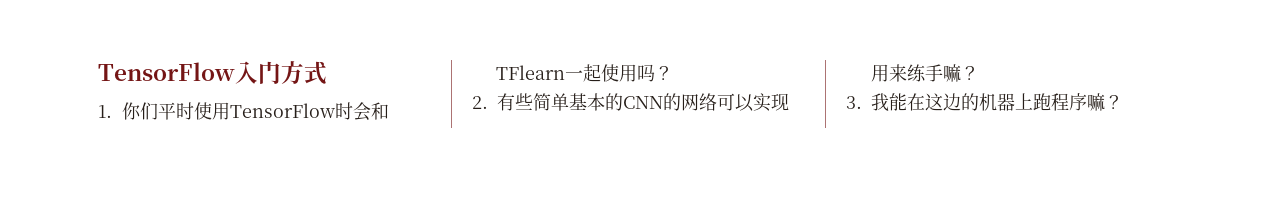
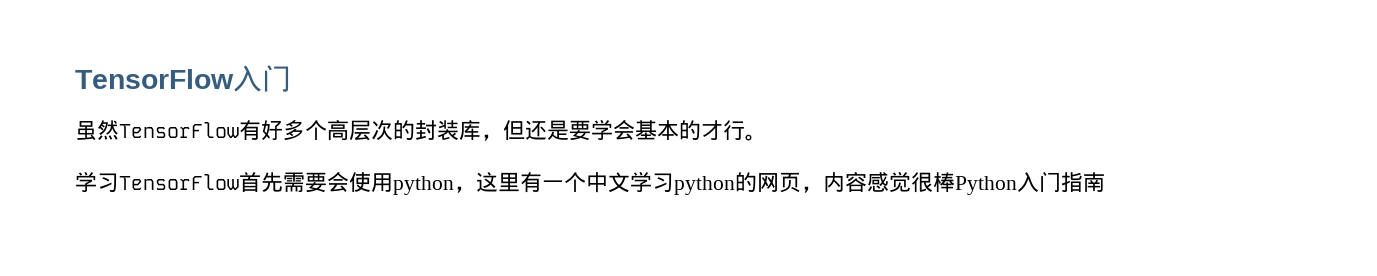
[281,61,327,85] [98,102,390,121] [496,64,674,82] [472,93,789,112] [871,64,979,82] [846,93,1123,111] 方式 // 1.你们平时使用TensorFlow时会和TFlearn一起使用吗？ // 2.有些简单基本的CNN的网络可以实现用来练手嘛？ // 3.我能在这边的机器上跑程序嘛？ -> [75,120,767,141] [75,171,1105,195] // 虽然TensorFlow有好多个高层次的封装库，但还是要学会基本的才行。 // 学习TensorFlow首先需要会使用python，这里有一个中文学习python的网页，内容感觉很棒Python入门指南

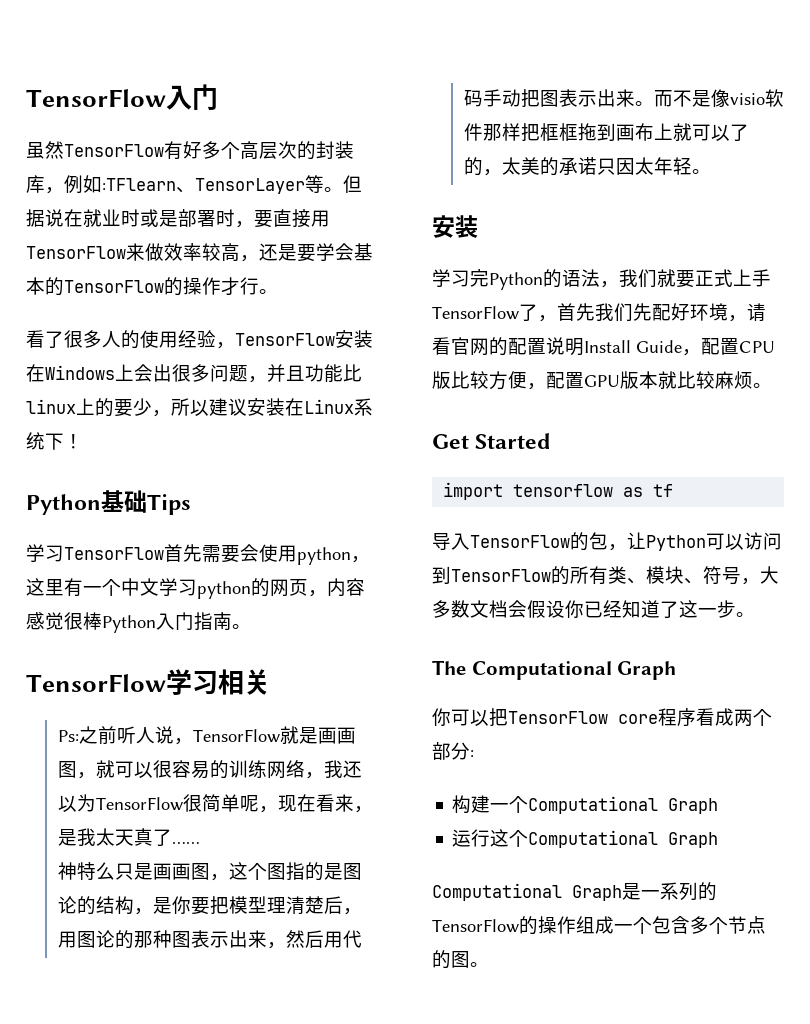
[503,120,525,140] 但 -> [64,175,362,194] [26,209,330,228] [26,243,259,262] 例如:TFlearn、TensorLayer等。但据说在就业时或是部署时，要直接用TensorFlow来做效率较高，
(701, 130) none -> [64,277,221,296] TensorFlow的操作
(767, 137) none -> [26,330,373,349] [26,364,362,383] [26,398,373,417] [26,432,83,450] [26,490,191,515] // 看了很多人的使用经验，TensorFlow安装在Windows上会出很多问题，并且功能比linux上的要少，所以建议安装在Linux系统下！ // Python基础Tips
(1105, 182) none -> [232,624,251,629] [26,669,270,695] [57,726,356,745] [57,760,362,779] [57,794,373,813] [57,828,200,846] [57,862,362,881] [57,896,362,915] [57,930,362,949] [463,89,784,108] [463,123,749,142] [463,157,711,176] [432,215,478,238] [432,269,771,290] [432,303,766,322] [432,337,775,356] [432,371,772,390] [432,433,552,449] [443,482,674,500] [432,532,782,551] [432,566,779,585] [432,600,755,618] [432,660,677,680] [432,708,772,727] [432,742,474,760] [452,795,719,814] [452,829,719,848] [432,882,717,901] [432,916,766,935] [432,950,489,969] 。 // TensorFlow学习相关 // Ps:之前听人说，TensorFlow就是画画图，就可以很容易的训练网络，我还以为TensorFlow很简单呢，现在看来，是我太天真了…… // 神特么只是画画图，这个图指的是图论的结构，是你要把模型理清楚后，用图论的那种图表示出来，然后用代码手动把图表示出来。而不是像visio软件那样把框框拖到画布上就可以了的，太美的承诺只因太年轻。 // 安装 // 学习完Python的语法，我们就要正式上手TensorFlow了，首先我们先配好环境，请看官网的配置说明Install Guide，配置CPU版比较方便，配置GPU版本就比较麻烦。 // Get Started // import tensorflow as tf // 导入TensorFlow的包，让Python可以访问到TensorFlow的所有类、模块、符号，大多数文档会假设你已经知道了这一步。 // The Computational Graph // 你可以把TensorFlow core程序看成两个部分: // 构建一个Computational Graph // 运行这个Computational Graph // Computational Graph是一系列的TensorFlow的操作组成一个包含多个节点的图。

